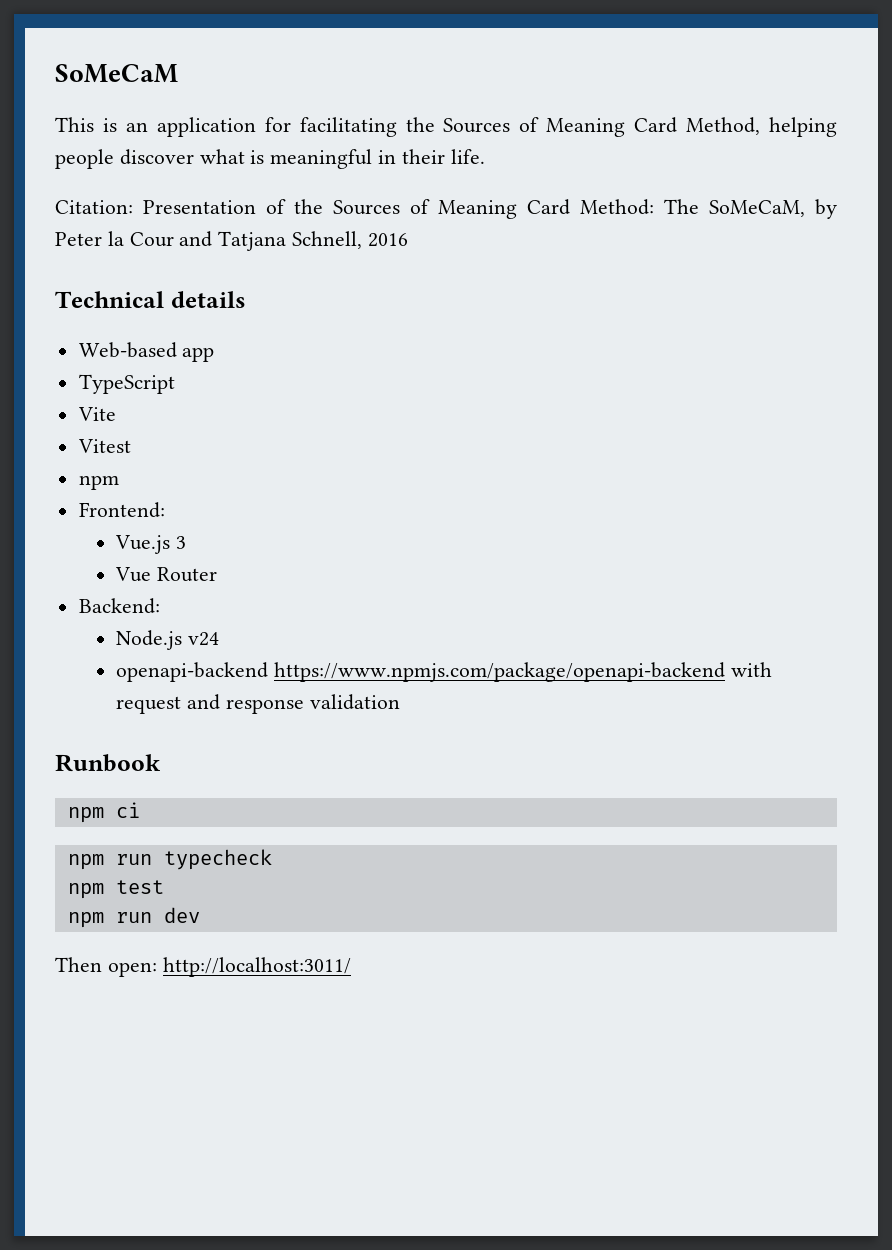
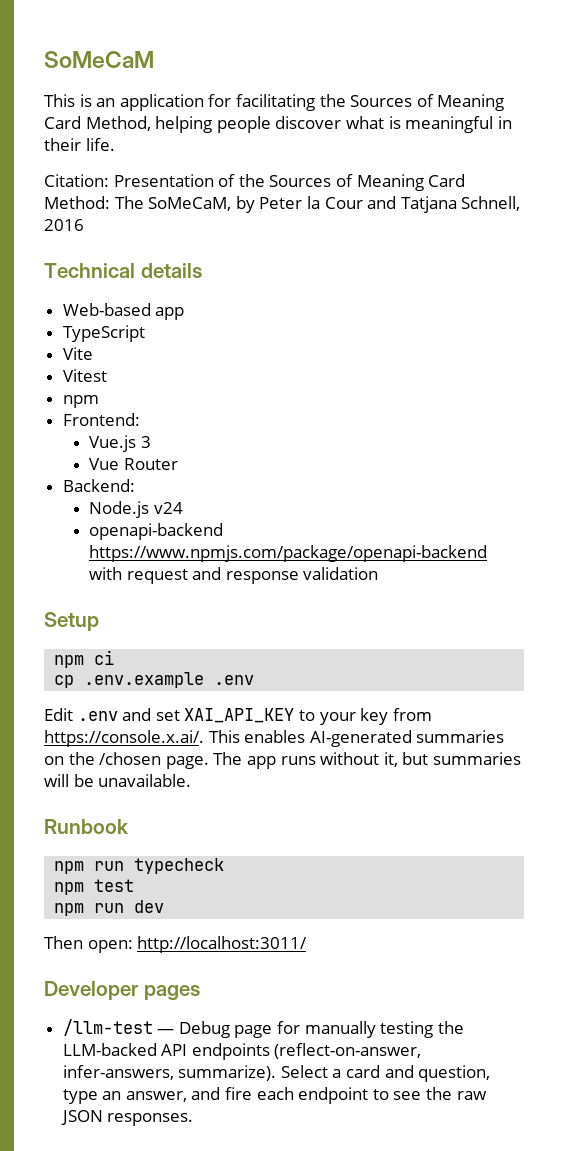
[55,754,161,772] Runbook -> [44,612,99,631] Setup
(140, 810) none -> [54,672,255,688] [44,708,432,725] [44,730,505,747] [44,752,521,769] [44,774,192,787] [44,819,129,834] // cp .env.example .env // Edit .env and set XAI_API_KEY to your key from https://console.x.ai/. This enables AI-generated summaries on the /chosen page. The app runs without it, but summaries will be unavailable. // Runbook
(351, 967) none -> [44,981,200,1000] [62,1019,464,1038] [62,1043,422,1060] [62,1065,491,1082] [62,1087,487,1104] [60,1110,194,1126] // Developer pages // /llm-test — Debug page for manually testing the LLM-backed API endpoints (reflect-on-answer, infer-answers, summarize). Select a card and question, type an answer, and fire each endpoint to see the raw JSON responses.

